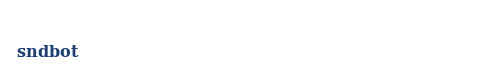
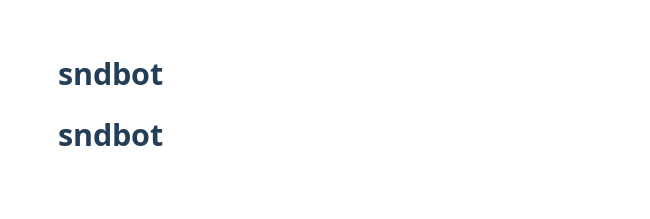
[17,45,79,57] sndbot -> [58,62,163,85] [58,123,163,146] sndbot // sndbot

